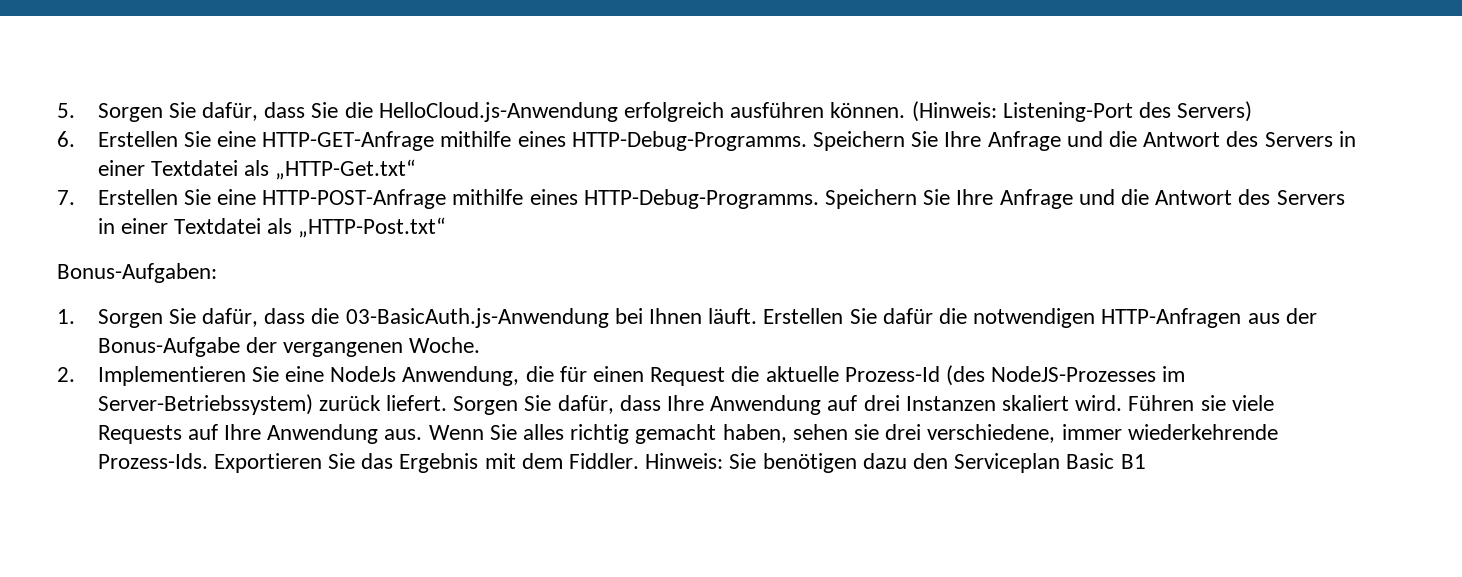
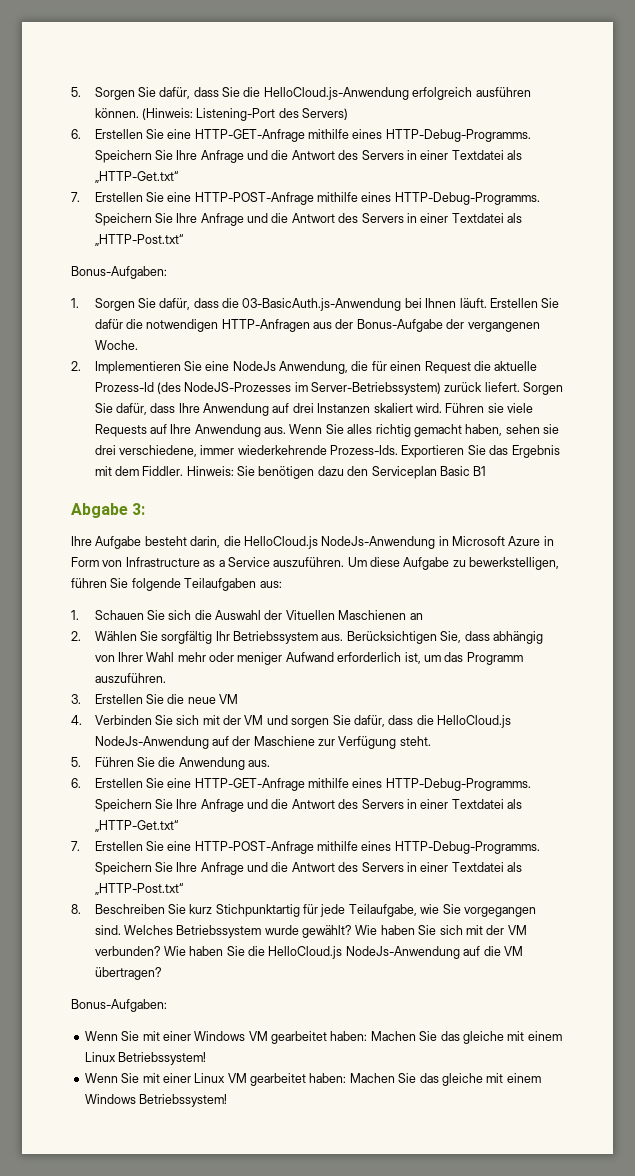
(1146, 461) none -> [71,503,146,518] [71,536,554,549] [71,557,560,570] [71,578,282,591] [71,610,423,620] [71,631,543,644] [94,652,523,665] [94,673,166,683] [71,694,239,704] [71,715,512,728] [94,736,431,749] [71,757,271,770] [71,778,531,791] [94,799,523,812] [94,820,178,832] [71,841,540,854] [94,862,523,875] [94,883,183,895] [71,904,536,917] [94,925,527,938] [94,946,523,959] [94,967,162,980] [71,999,167,1012] [84,1031,562,1044] [84,1052,207,1065] [84,1073,541,1086] [84,1094,228,1107] // Abgabe 3: // Ihre Aufgabe besteht darin, die HelloCloud.js NodeJs-Anwendung in Microsoft Azure in Form von Infrastructure as a Service auszuführen. Um diese Aufgabe zu bewerkstelligen, führen Sie folgende Teilaufgaben aus: // 1. Schauen Sie sich die Auswahl der Vituellen Maschienen an // 2. Wählen Sie sorgfältig Ihr Betriebssystem aus. Berücksichtigen Sie, dass abhängig von Ihrer Wahl mehr oder meniger Aufwand erforderlich ist, um das Programm auszuführen. // 3. Erstellen Sie die neue VM // 4. Verbinden Sie sich mit der VM und sorgen Sie dafür, dass die HelloCloud.js NodeJs-Anwendung auf der Maschiene zur Verfügung steht. // 5. Führen Sie die Anwendung aus. // 6. Erstellen Sie eine HTTP-GET-Anfrage mithilfe eines HTTP-Debug-Programms. Speichern Sie Ihre Anfrage und die Antwort des Servers in einer Textdatei als „HTTP-Get.txt“ // 7. Erstellen Sie eine HTTP-POST-Anfrage mithilfe eines HTTP-Debug-Programms. Speichern Sie Ihre Anfrage und die Antwort des Servers in einer Textdatei als „HTTP-Post.txt“ // 8. Beschreiben Sie kurz Stichpunktartig für jede Teilaufgabe, wie Sie vorgegangen sind. Welches Betriebssystem wurde gewählt? Wie haben Sie sich mit der VM verbunden? Wie haben Sie die HelloCloud.js NodeJs-Anwendung auf die VM übertragen? // Bonus-Aufgaben: // Wenn Sie mit einer Windows VM gearbeitet haben: Machen Sie das gleiche mit einem Linux Betriebssystem! // Wenn Sie mit einer Linux VM gearbeitet haben: Machen Sie das gleiche mit einem Windows Betriebssystem!

